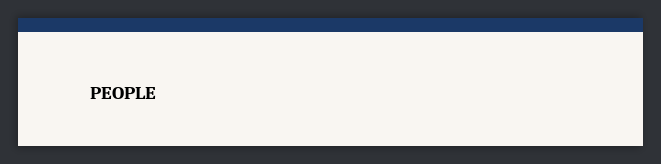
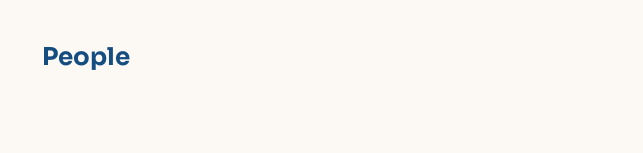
[90,87,156,99] PEOPLE -> [42,46,130,70] People

